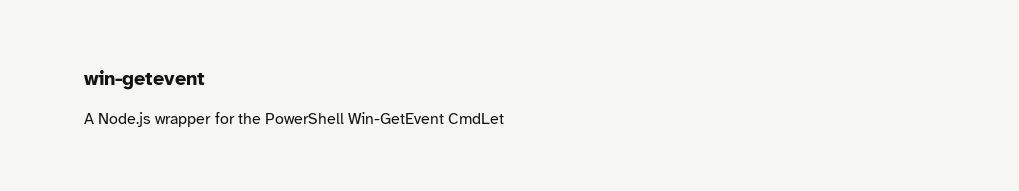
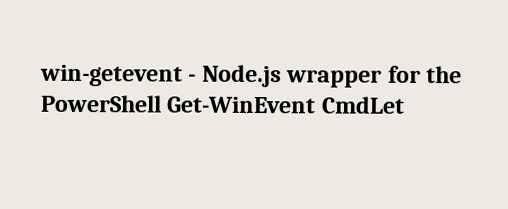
[84,113,94,124] // A -> [188,73,197,82] -
[348,112,445,124] Win-GetEvent -> [166,96,317,114] Get-WinEvent

